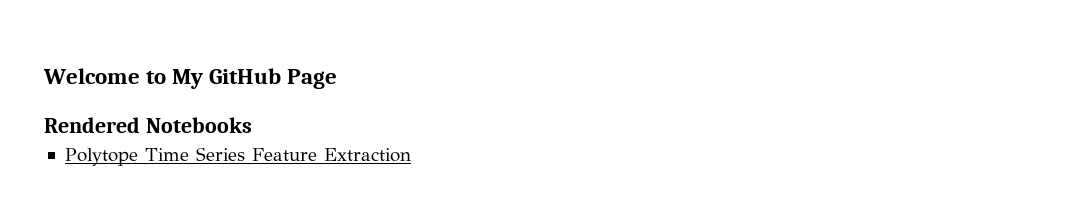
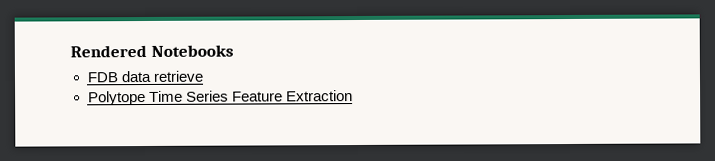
[43,68,338,89] Welcome to My GitHub Page // -> (70, 51) none
(252, 125) none -> [86,70,204,83] // FDB data retrieve

